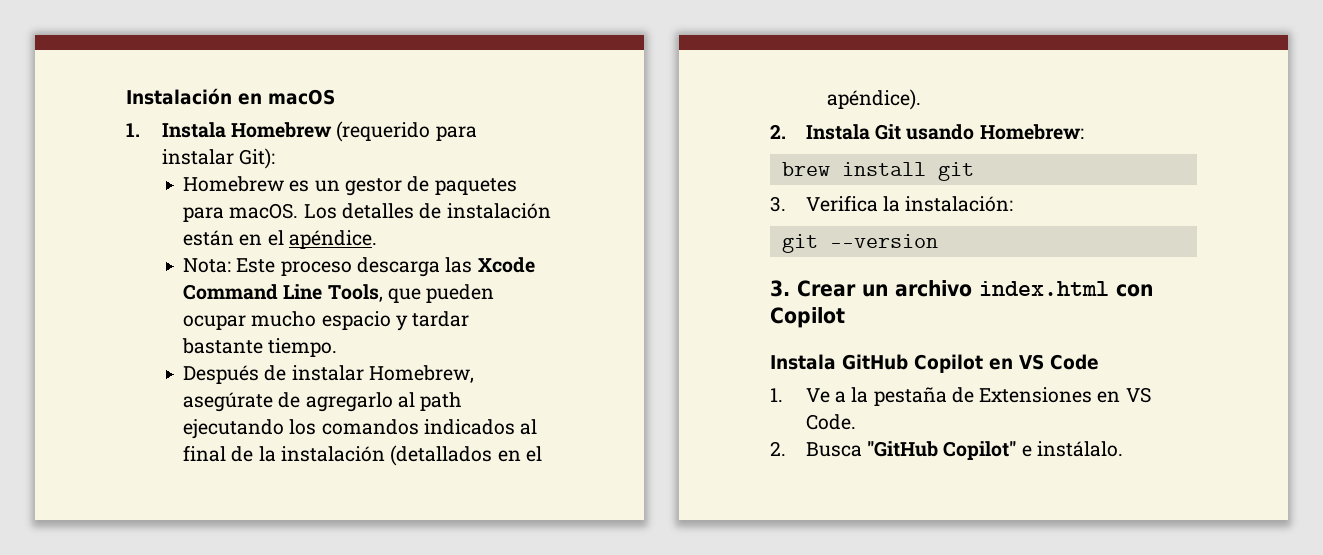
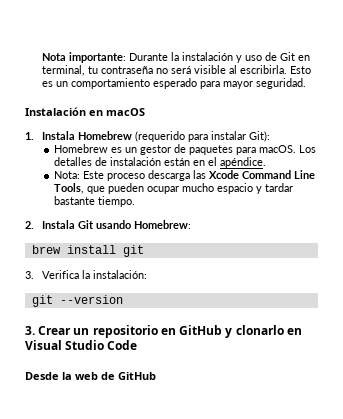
(126, 96) none -> [42,52,311,63] [42,65,312,76] [42,78,307,89] Nota importante: Durante la instalación y uso de Git en terminal, tu contraseña no será visible al escribirla. Esto es un comportamiento esperado para mayor seguridad. //
[183,365,474,384] [183,392,463,412] [183,419,538,439] [183,445,542,466] [827,89,922,110] // Después de instalar Homebrew, asegúrate de agregarlo al path ejecutando los comandos indicados al final de la instalación (detallados en el apéndice). -> (136, 201) none
[895,280,1153,297] [770,307,845,328] [770,354,1099,373] [770,387,1151,406] [805,414,856,430] [770,441,1123,460] archivo index.html con Copilot // Instala GitHub Copilot en VS Code // 1. Ve a la pestaña de Extensiones en VS Code. // 2. Busca "GitHub Copilot" e instálalo. -> [92,325,302,338] [25,340,138,350] [25,372,156,380] repositorio en GitHub y clonarlo en Visual Studio Code // Desde la web de GitHub

